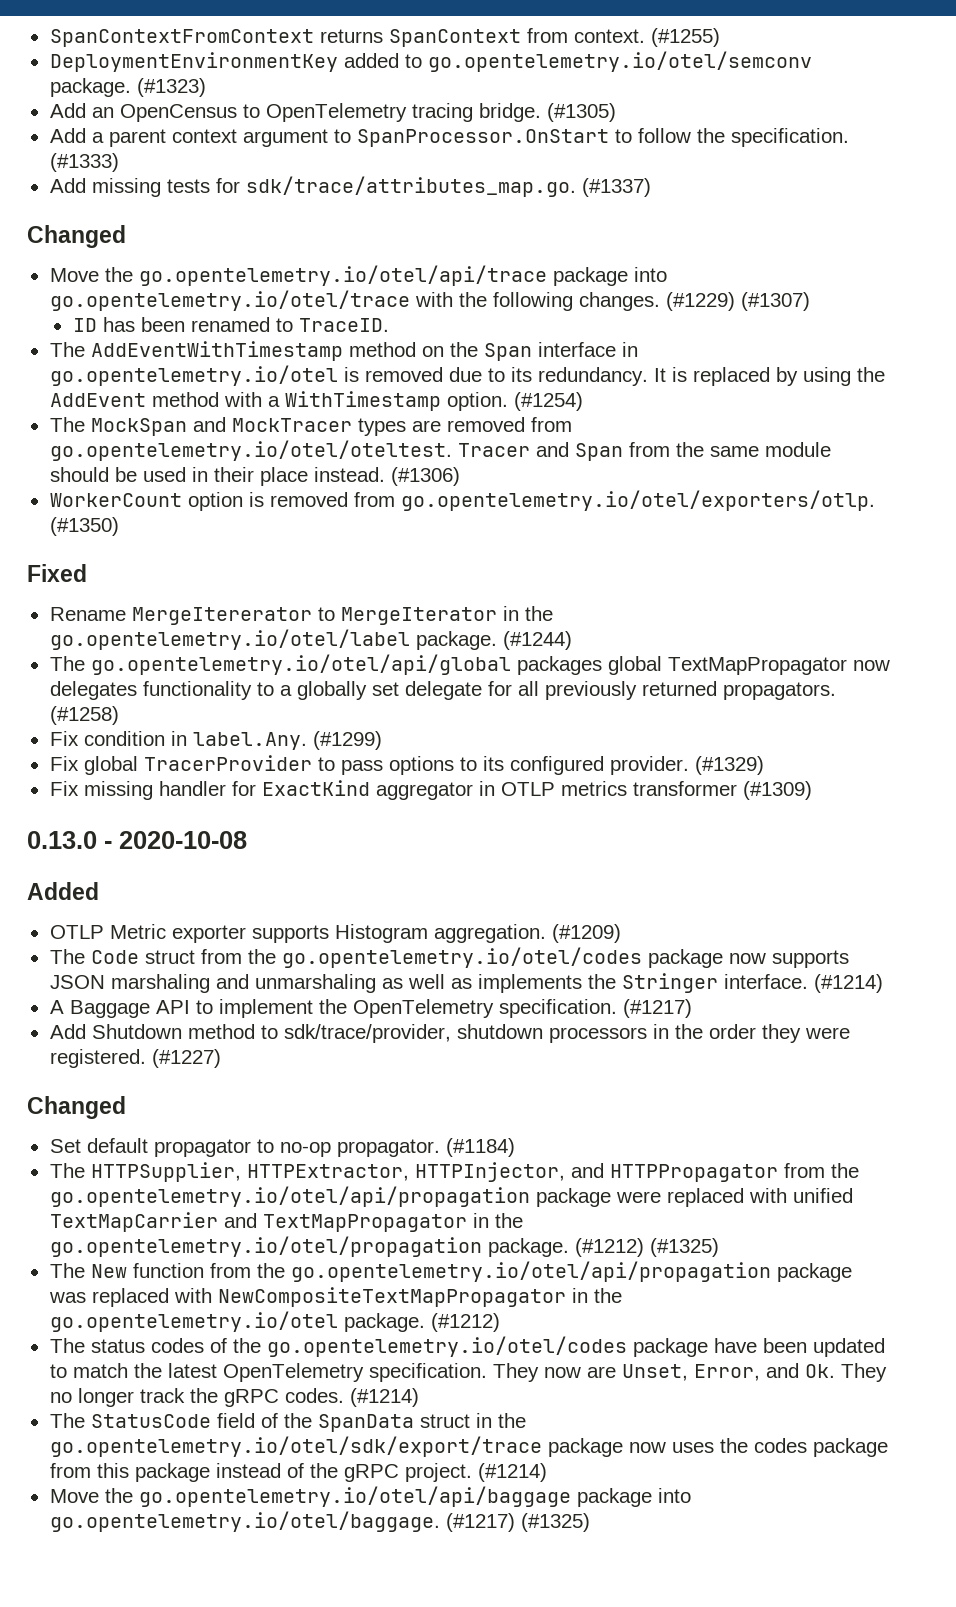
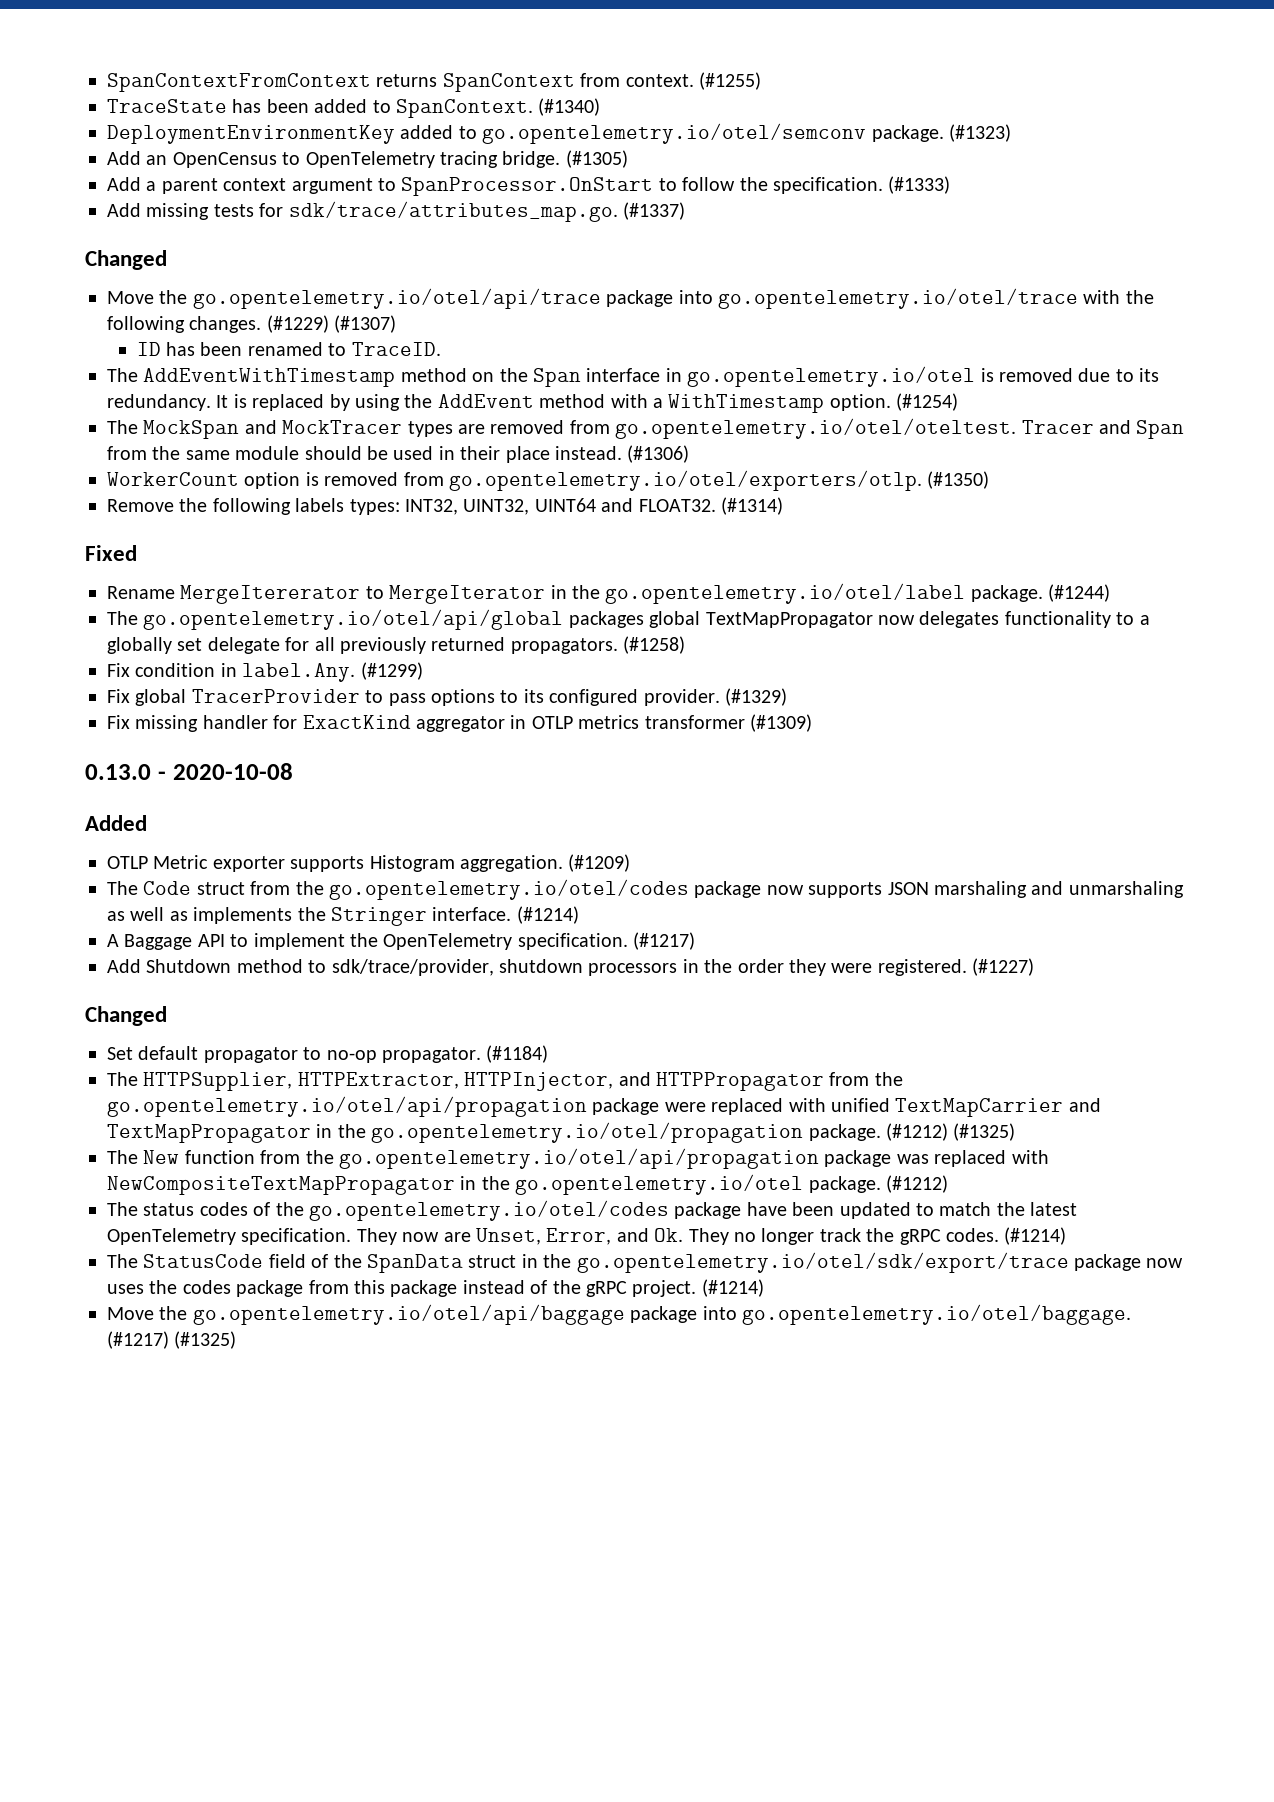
(720, 37) none -> [107,98,601,118] // TraceState has been added to SpanContext. (#1340)
(119, 526) none -> [107,497,783,515] // Remove the following labels types: INT32, UINT32, UINT64 and FLOAT32. (#1314)

